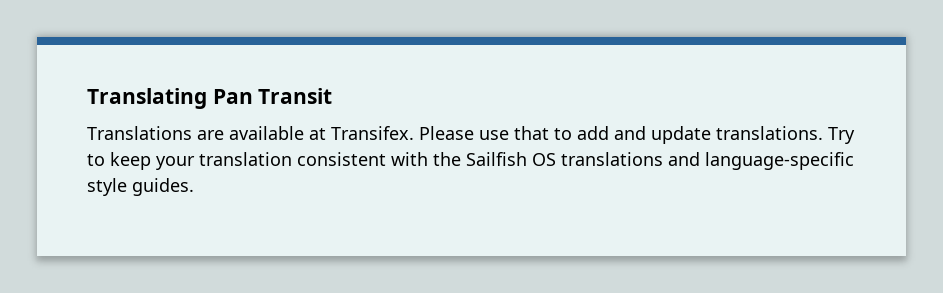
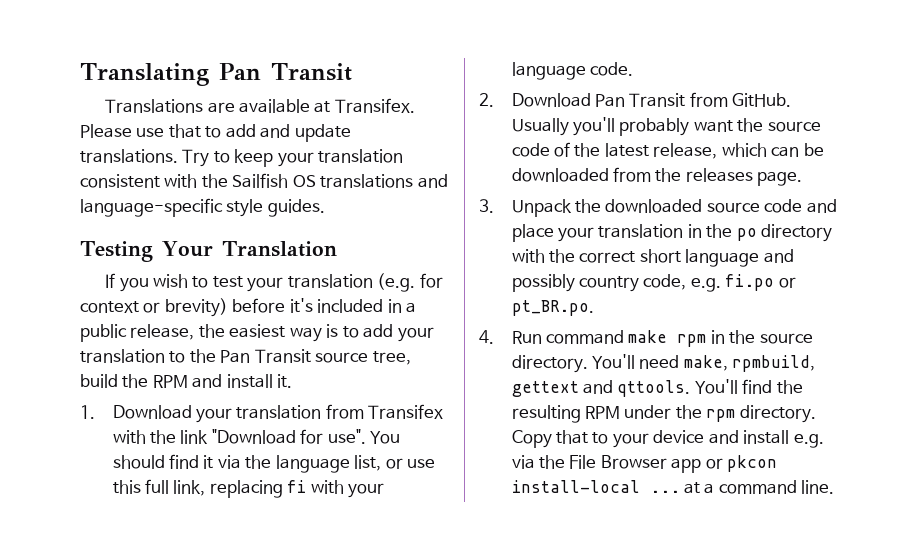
(194, 187) none -> [80,241,337,262] [105,273,443,292] [80,298,417,317] [80,324,434,342] [80,349,411,365] [80,374,293,388] [80,404,444,423] [112,429,401,444] [112,454,436,473] [112,479,385,498] [511,62,633,80] [479,92,792,107] [511,117,821,136] [511,142,824,159] [511,167,803,186] [479,199,837,217] [511,224,833,242] [511,249,794,267] [511,274,796,292] [511,300,594,316] [479,330,813,347] [511,354,816,373] [511,379,803,397] [511,405,816,423] [511,430,824,448] [511,455,778,473] [511,480,835,494] // Testing Your Translation // If you wish to test your translation (e.g. for context or brevity) before it's included in a public release, the easiest way is to add your translation to the Pan Transit source tree, build the RPM and install it. // 1. Download your translation from Transifex with the link "Download for use". You should find it via the language list, or use this full link, replacing fi with your language code. // 2. Download Pan Transit from GitHub. Usually you'll probably want the source code of the latest release, which can be downloaded from the releases page. // 3. Unpack the downloaded source code and place your translation in the po directory with the correct short language and possibly country code, e.g. fi.po or pt_BR.po. // 4. Run command make rpm in the source directory. You'll need make, rpmbuild, gettext and qttools. You'll find the resulting RPM under the rpm directory. Copy that to your device and install e.g. via the File Browser app or pkcon install-local ... at a command line.

